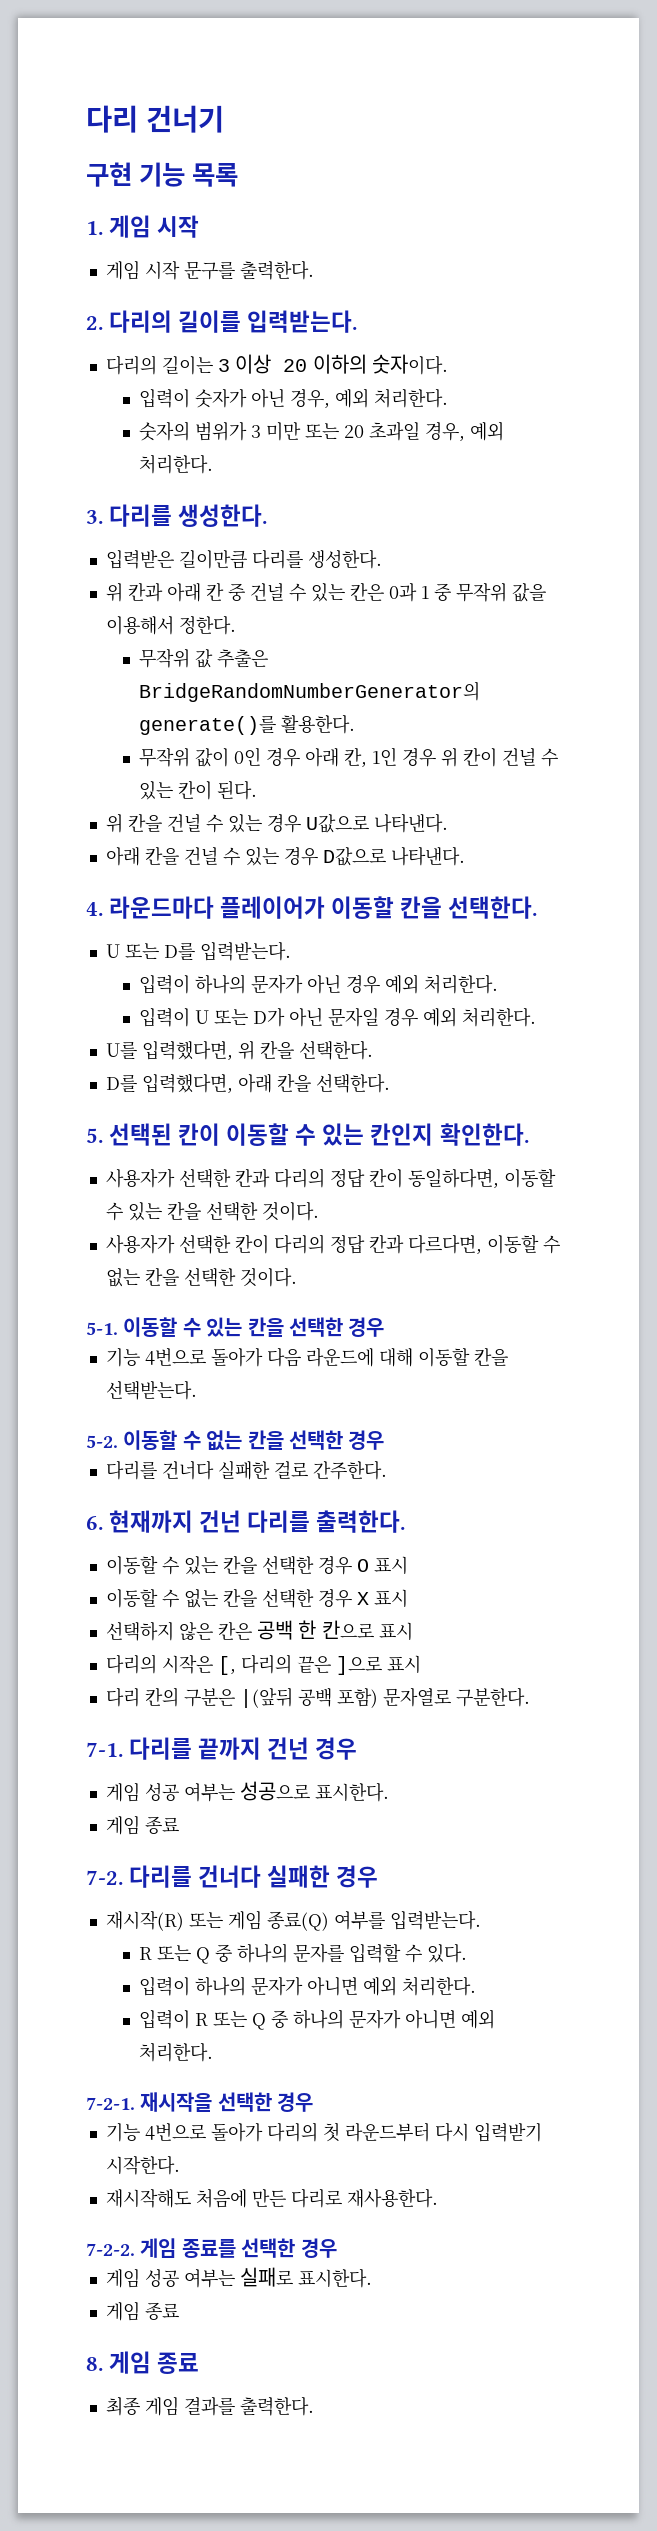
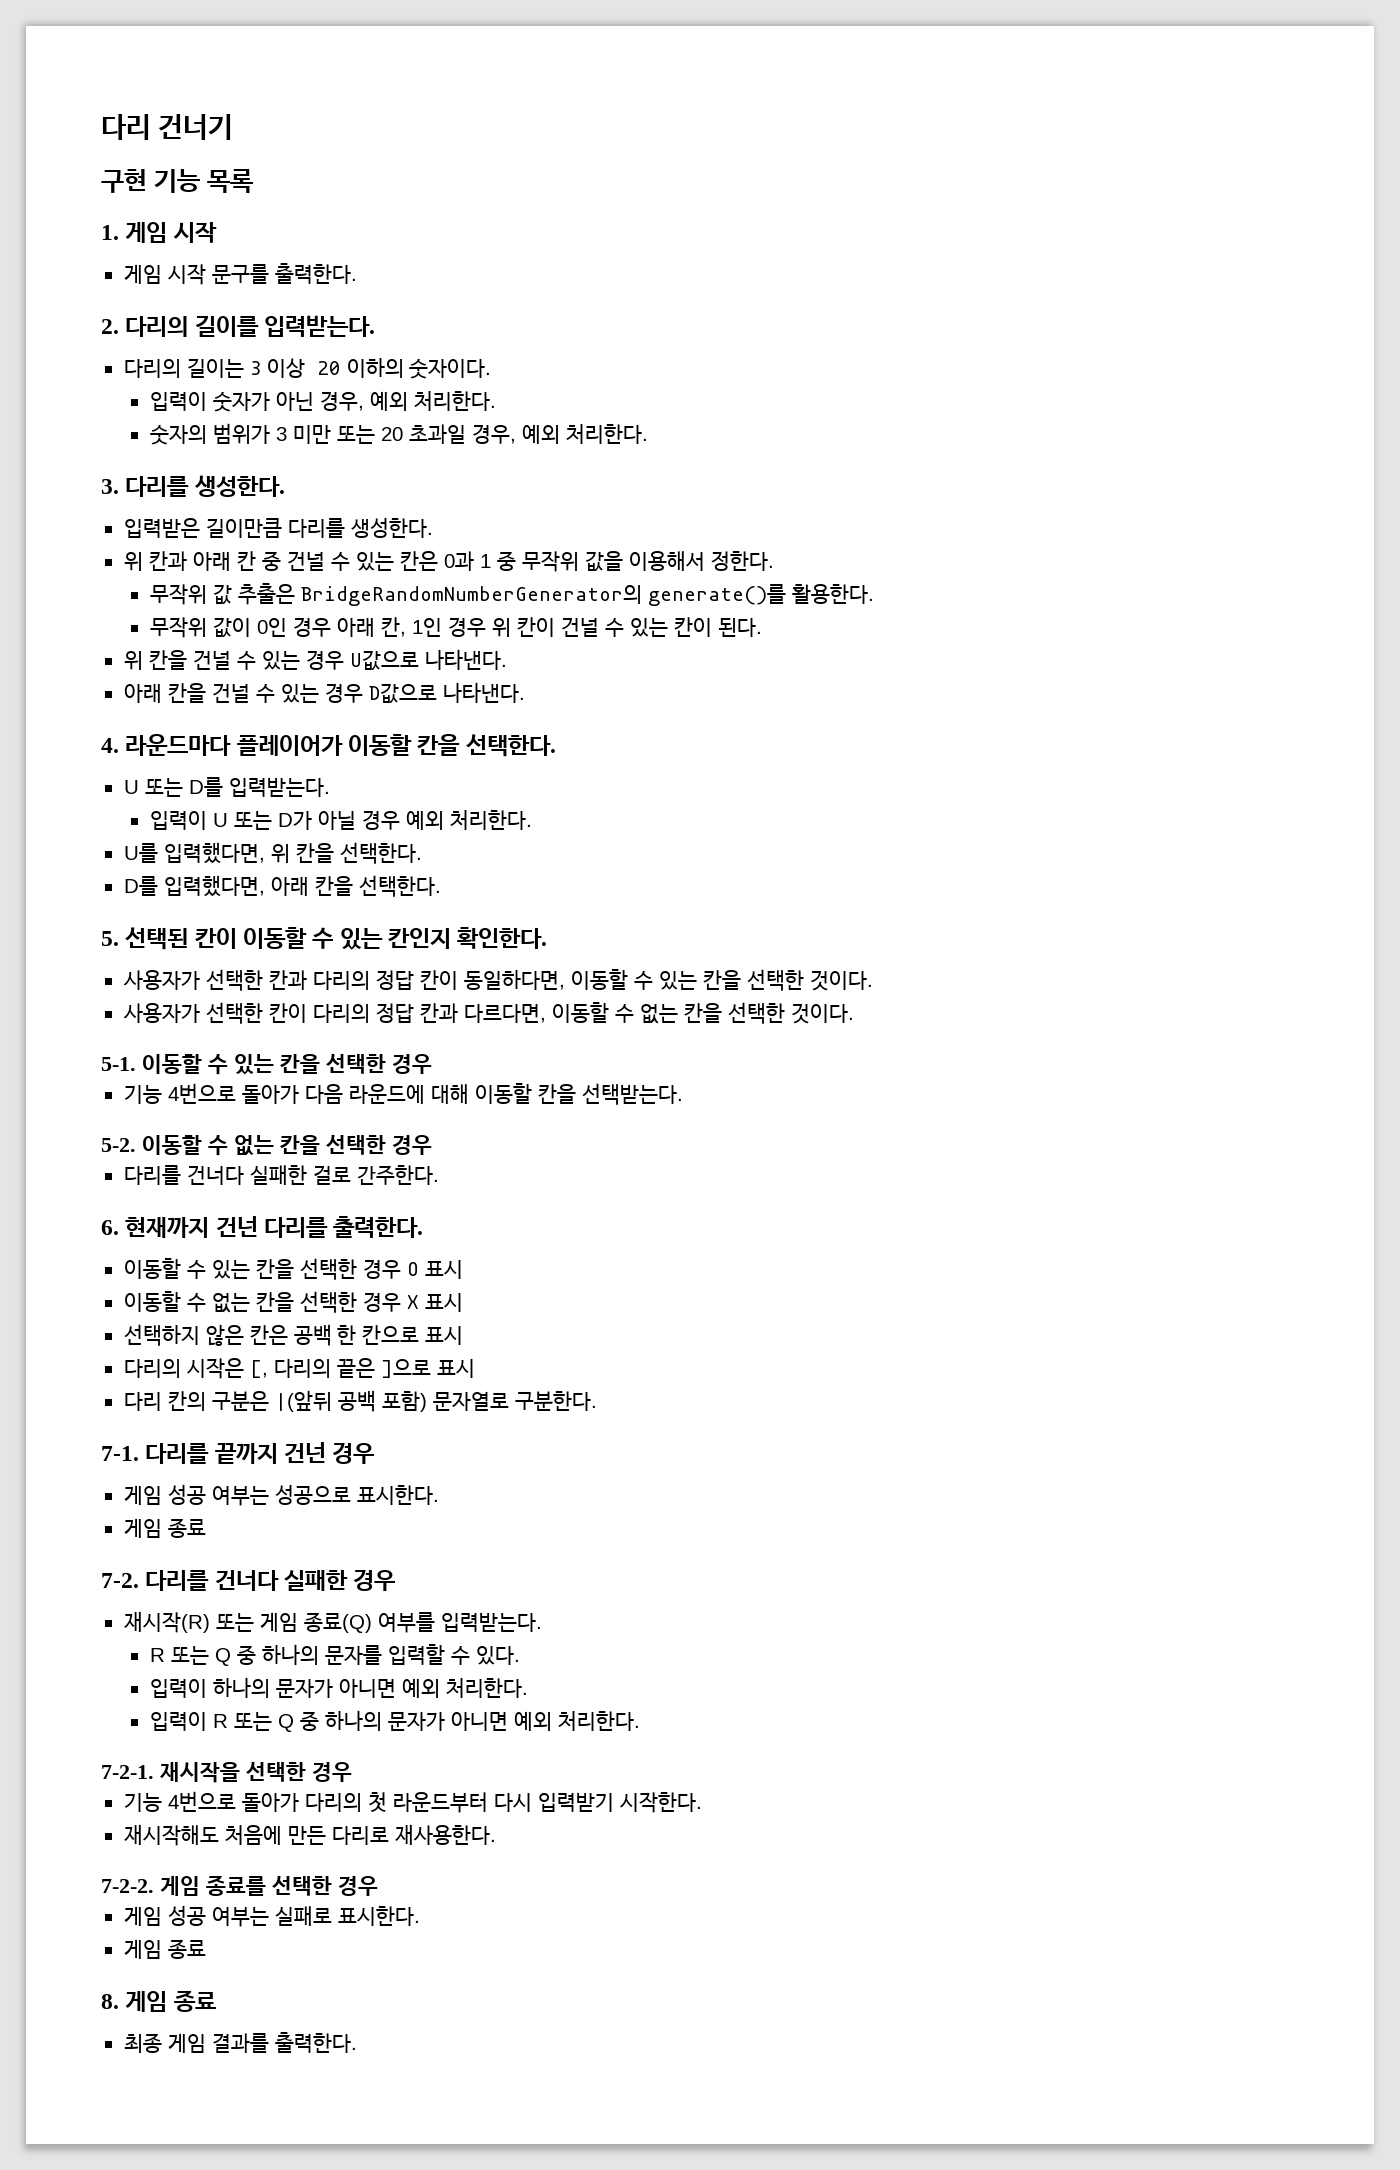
[138,974,498,994] // 입력이 하나의 문자가 아닌 경우 예외 처리한다. -> (330, 787) none
[288,1007,379,1027] 아닌 문자일 -> [317,811,356,830] 아닐

